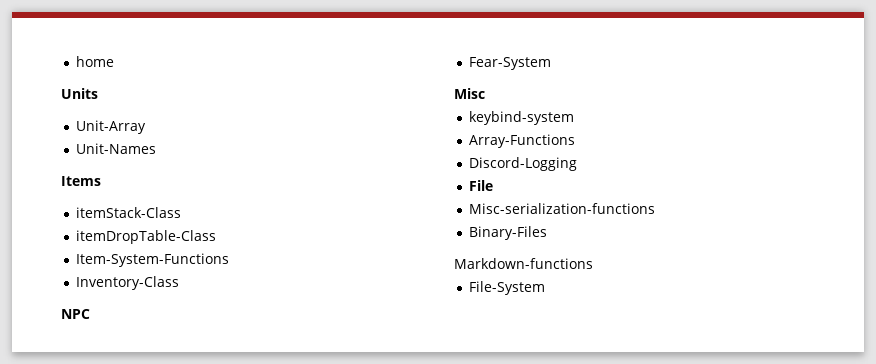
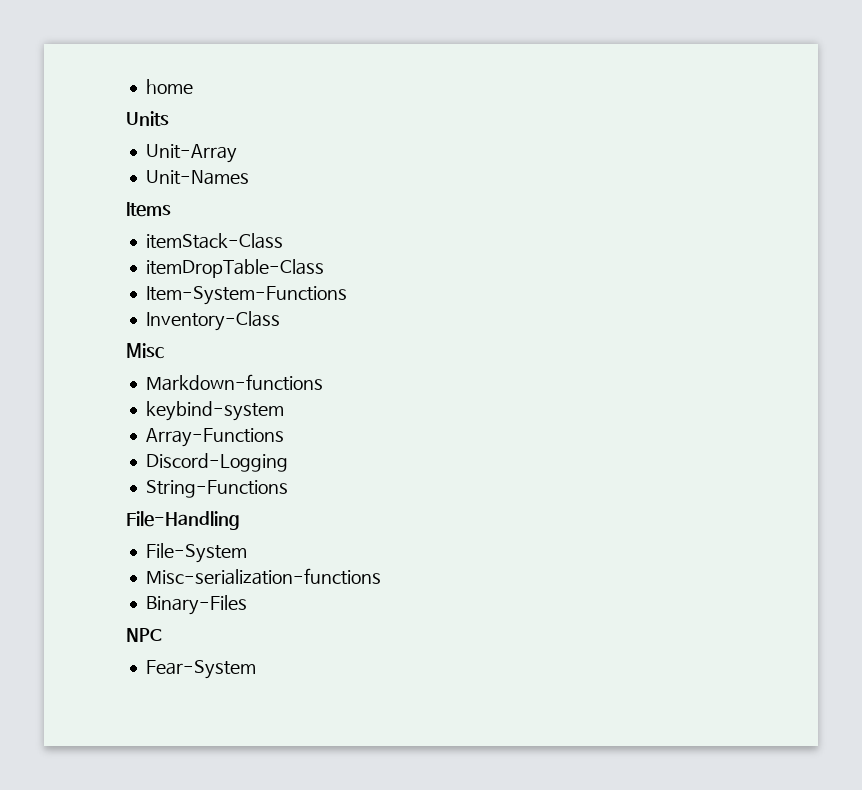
[61,309,90,319] [468,57,551,70] [454,88,485,99] NPC // Fear-System // Misc -> [126,343,164,359] [145,374,323,391] Misc // Markdown-functions
[468,180,493,191] File -> [145,480,288,498] [126,511,240,530] [145,543,247,563] String-Functions // File-Handling // File-System
[454,258,593,269] [468,281,545,295] Markdown-functions // File-System -> [126,628,162,642] [145,660,256,679] NPC // Fear-System

